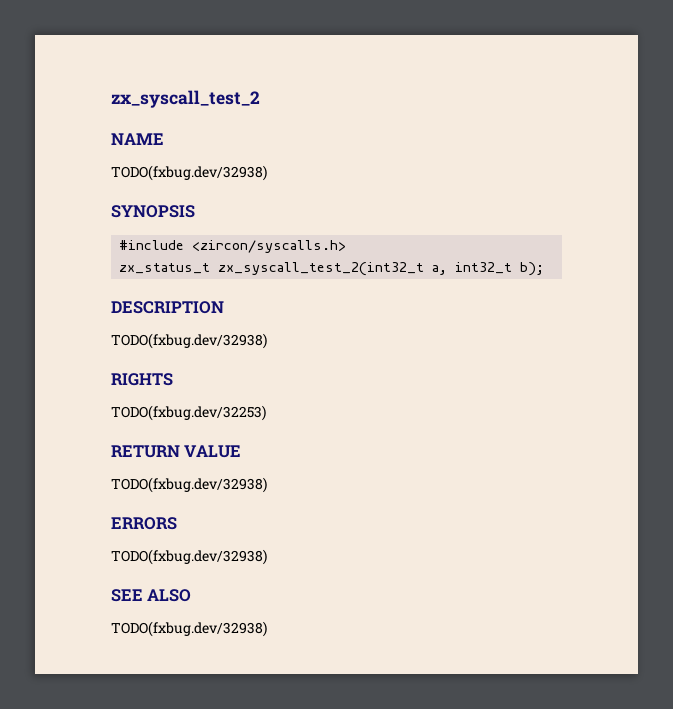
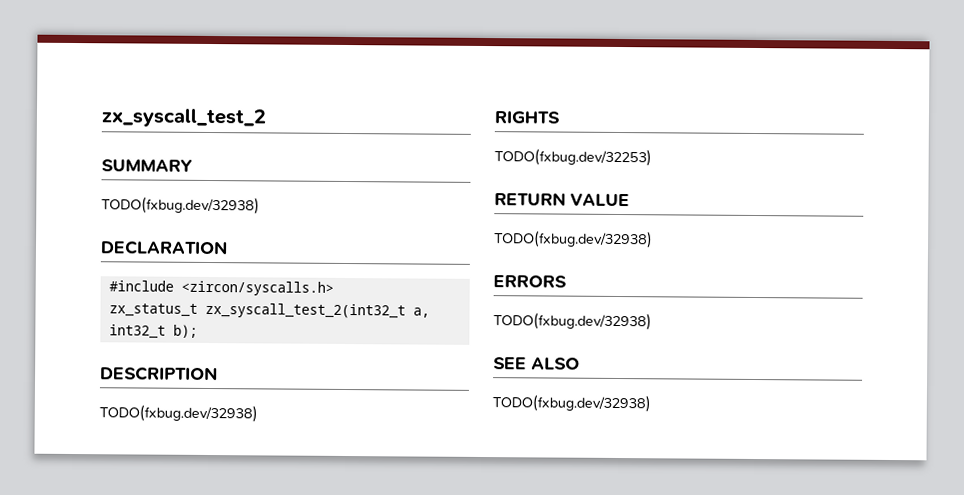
[111,133,164,145] [111,165,267,181] [111,205,195,218] NAME // TODO(fxbug.dev/32938) // SYNOPSIS -> [101,159,193,172] [101,196,260,215] [100,240,228,256] SUMMARY // TODO(fxbug.dev/32938) // DECLARATION

